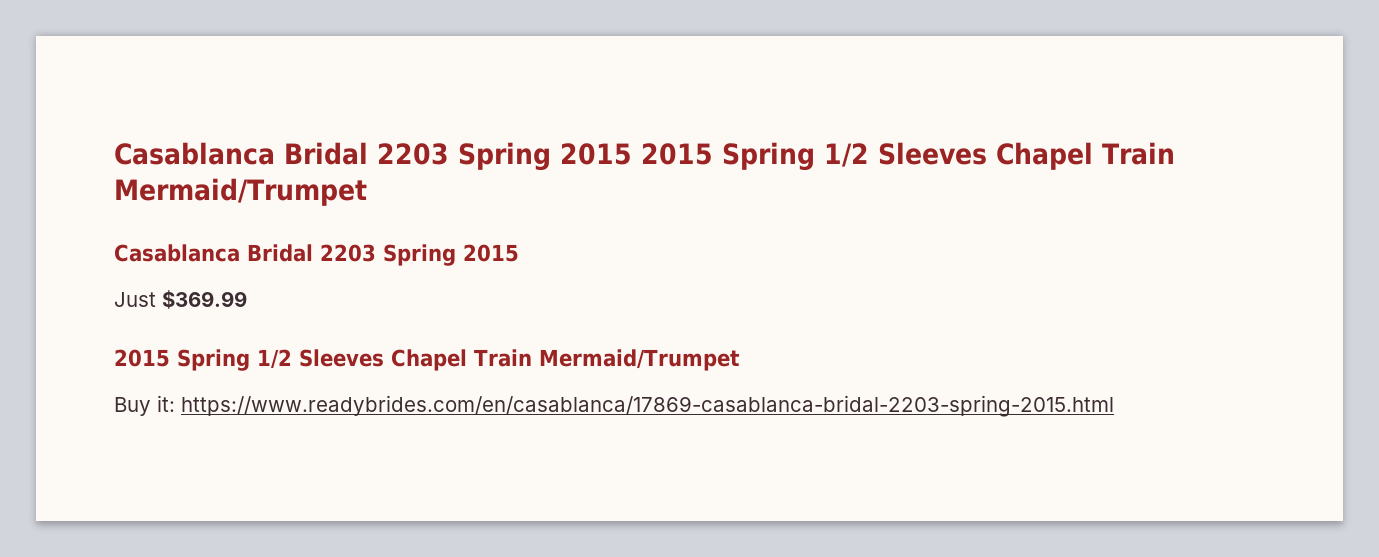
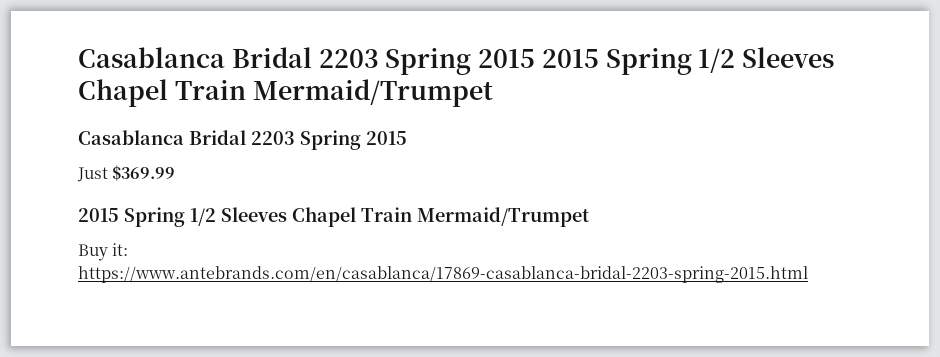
[181,395,1114,417] https://www.readybrides.com/en/casablanca/17869-casablanca-bridal-2203-spring-2015.html -> [78,266,808,283] https://www.antebrands.com/en/casablanca/17869-casablanca-bridal-2203-spring-2015.html

